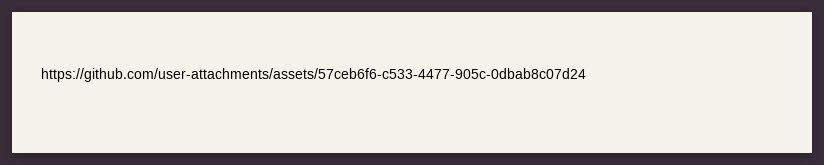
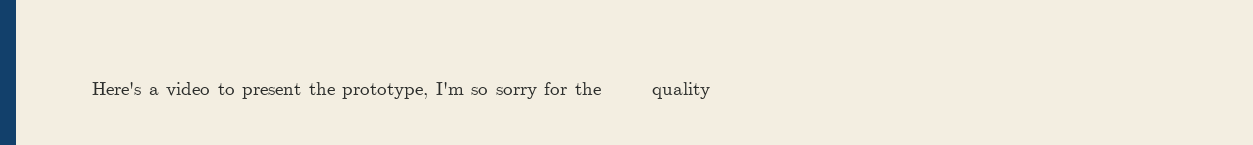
[41,68,586,82] https://github.com/user-attachments/assets/57ceb6f6-c533-4477-905c-0dbab8c07d24 -> [92,82,710,99] Here's a video to present the prototype, I'm so sorry for the quality

